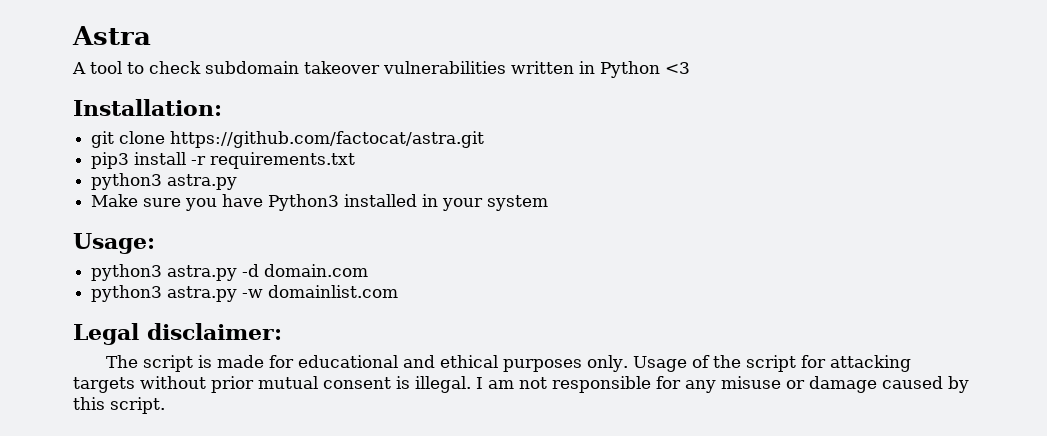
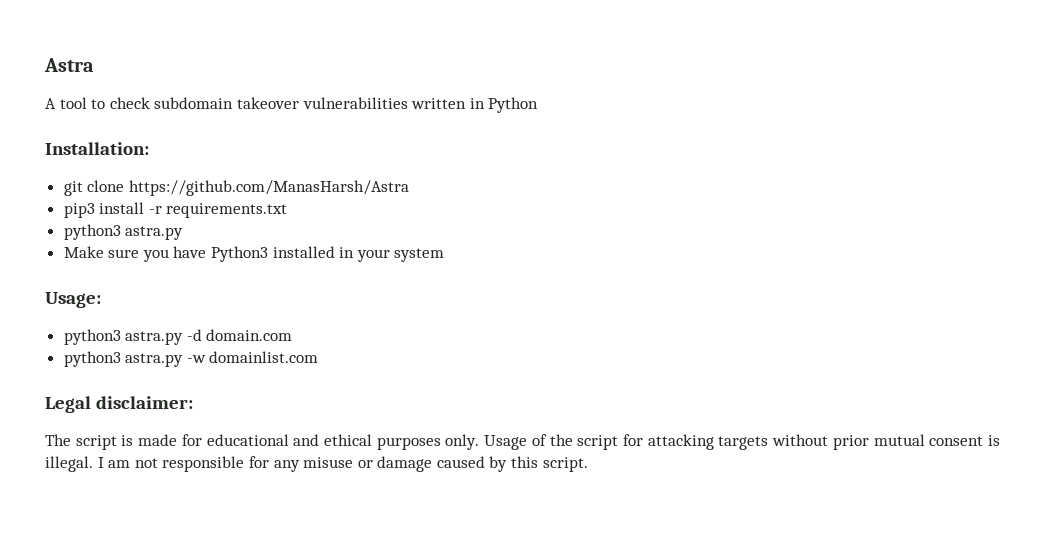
[665,62,690,74] <3 -> (539, 105) none
[170,131,485,148] https://github.com/factocat/astra.git -> [128,180,409,196] https://github.com/ManasHarsh/Astra

